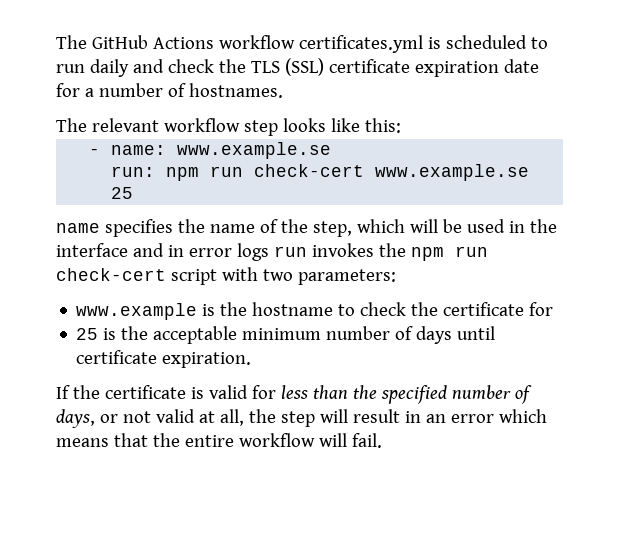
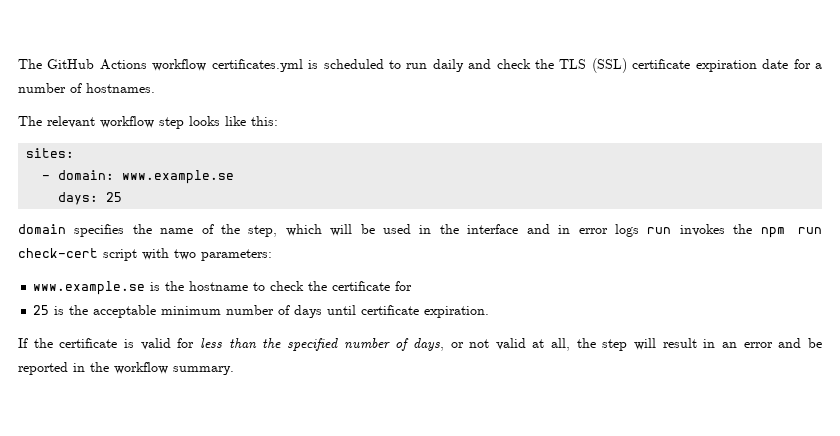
(401, 125) none -> [26,148,75,158] // sites:
[111,145,167,155] name: -> [58,170,115,180] domain:
[111,164,530,181] run: npm run check-cert www.example.se -> [58,192,99,205] days:
[56,223,100,233] name -> [18,224,66,234] domain
[76,303,198,320] www.example -> [33,281,146,295] www.example.se
[498,409,547,423] [56,433,382,448] which means that the entire workflow will fail. -> [778,338,823,348] [18,362,234,375] and be reported in the workflow summary.

